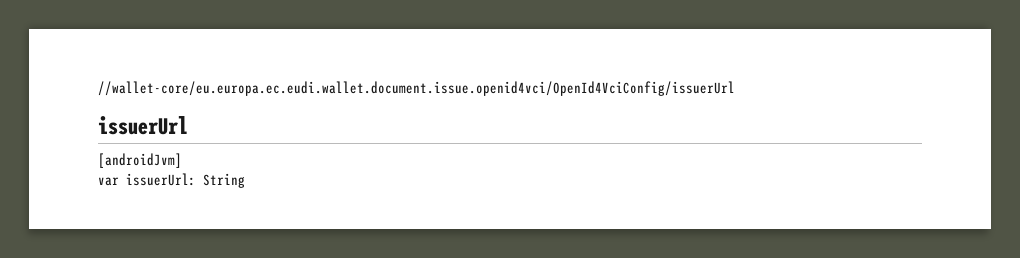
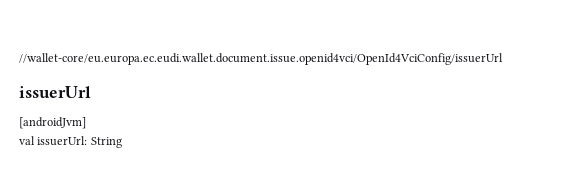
[98,177,119,186] var -> [19,136,35,145] val

